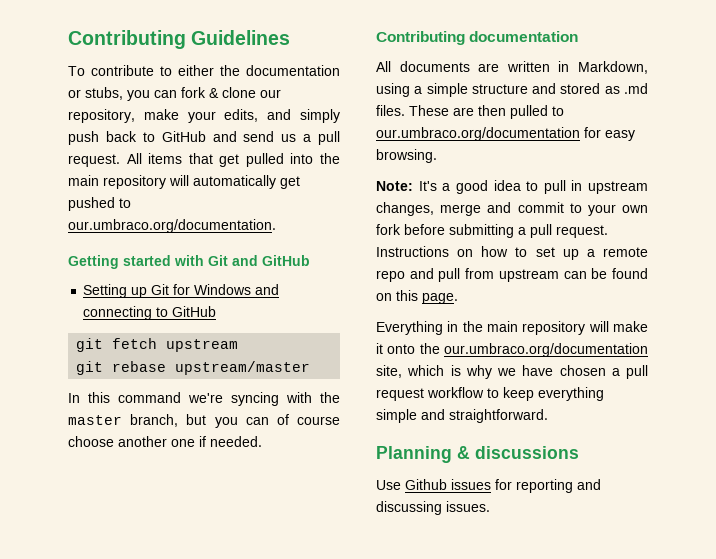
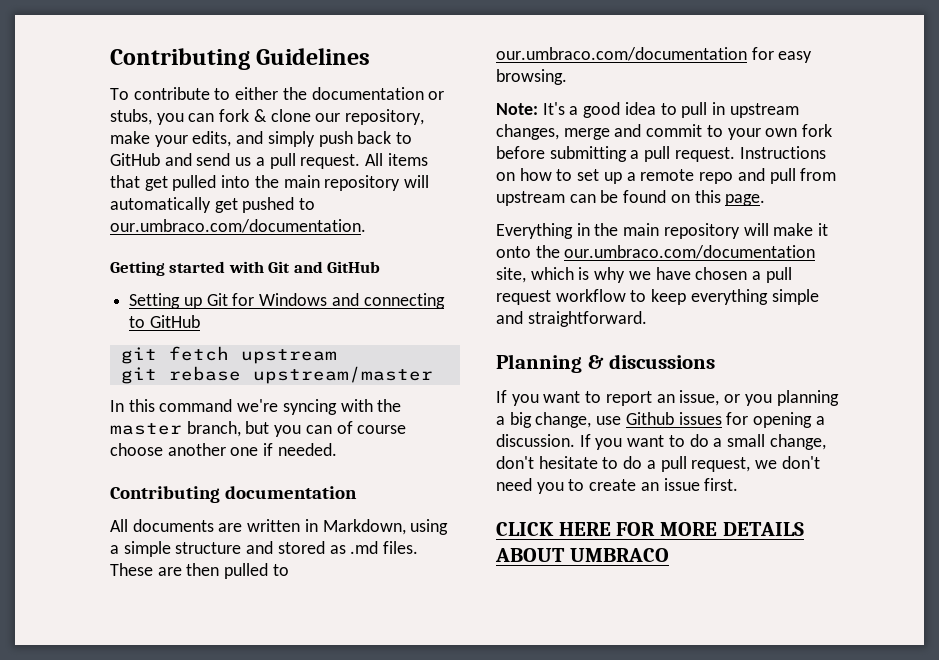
[68,219,276,233] our.umbraco.org/documentation. -> [110,219,366,233] our.umbraco.com/documentation.
[376,127,580,141] our.umbraco.org/documentation -> [496,47,747,61] our.umbraco.com/documentation
[444,343,648,357] our.umbraco.org/documentation -> [564,245,816,259] our.umbraco.com/documentation
[376,479,601,493] [376,501,490,515] Use Github issues for reporting and discussing issues. -> [496,390,839,406] [496,412,825,428] [496,434,826,450] [496,456,820,472] [496,478,739,494] [496,522,804,536] [495,548,669,562] If you want to report an issue, or you planning a big change, use Github issues for opening a discussion. If you want to do a small change, don't hesitate to do a pull request, we don't need you to create an issue first. // CLICK HERE FOR MORE DETAILS ABOUT UMBRACO

